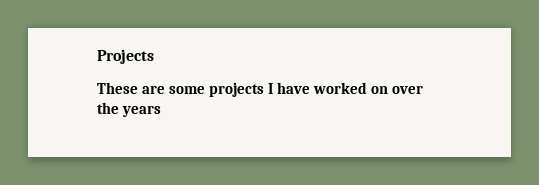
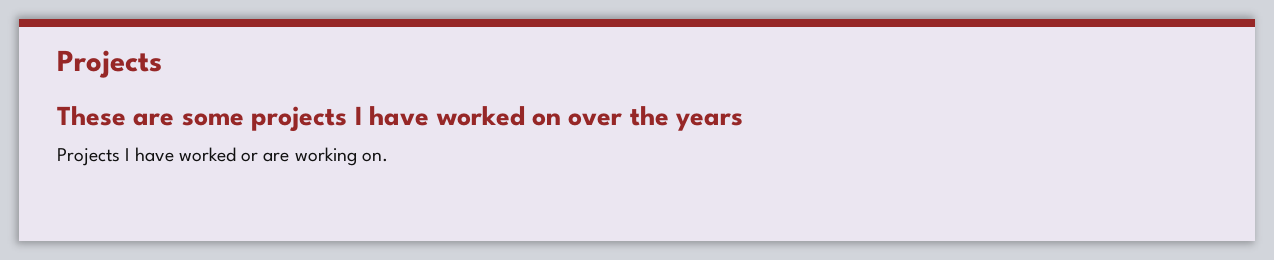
(162, 111) none -> [57,147,388,166] // Projects I have worked or are working on.

